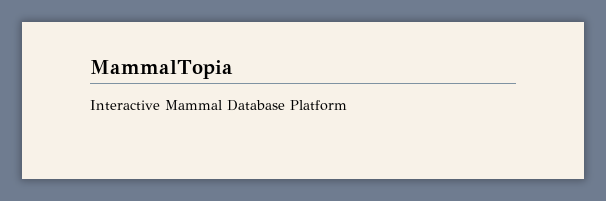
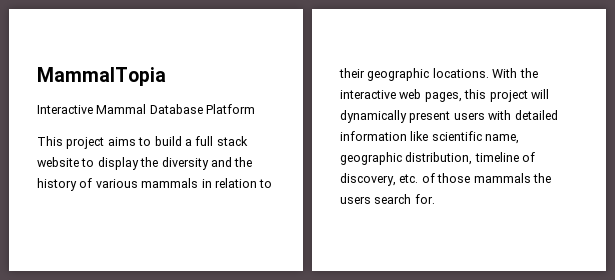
(347, 105) none -> [37,136,248,149] [37,157,253,170] [37,178,273,191] [339,68,538,81] [340,89,549,102] [340,110,558,123] [340,131,520,144] [340,152,536,165] [340,173,551,186] [340,194,435,204] // This project aims to build a full stack website to display the diversity and the history of various mammals in relation to their geographic locations. With the interactive web pages, this project will dynamically present users with detailed information like scientific name, geographic distribution, timeline of discovery, etc. of those mammals the users search for.

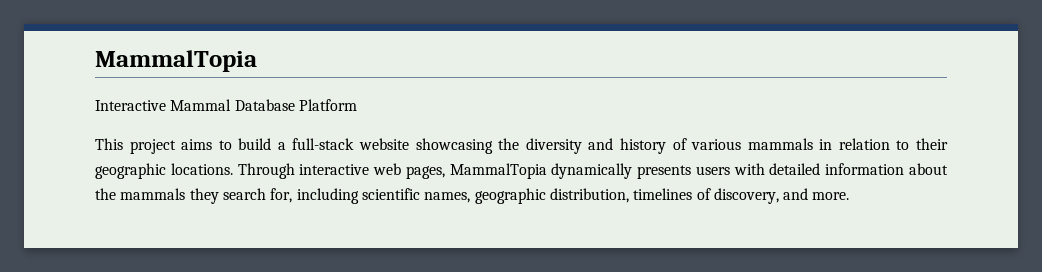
[195,136,248,146] [37,157,139,170] full stack website to display -> [292,138,493,154] full-stack website showcasing
[234,157,253,167] the -> (614, 144) none
[492,68,538,78] With the -> [237,163,295,179] Through
[464,89,549,102] [340,110,558,123] [340,131,520,144] this project will dynamically present users with detailed information like scientific name, -> [449,163,948,179] [95,188,471,204] MammalTopia dynamically presents users with detailed information about the mammals they search for, including scientific names,
[474,152,519,162] timeline -> [633,188,693,200] timelines
[399,173,551,183] [340,194,435,204] etc. of those mammals the users search for. -> [783,188,850,200] and more.

